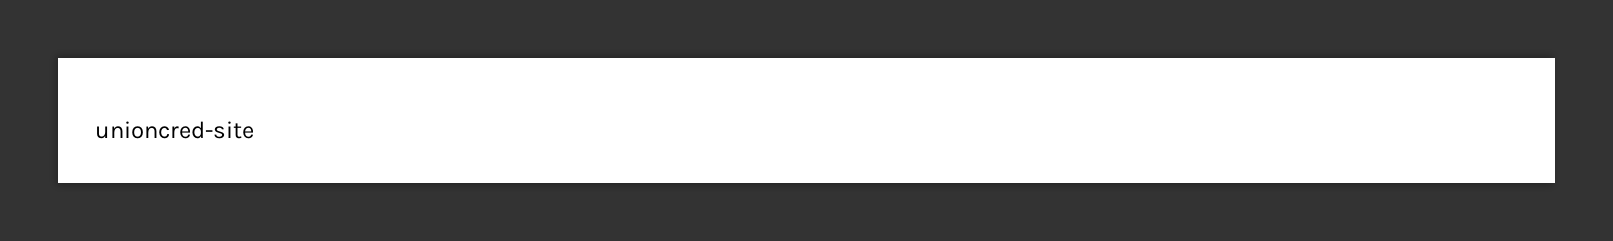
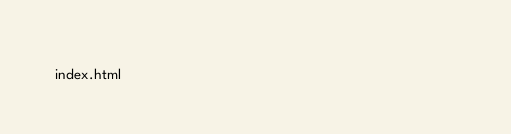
[95,121,254,139] unioncred-site -> [55,68,121,80] index.html

